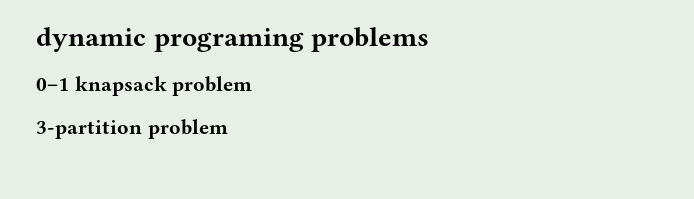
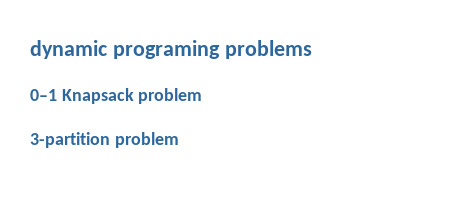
[74,76,167,96] knapsack -> [61,88,134,104] Knapsack

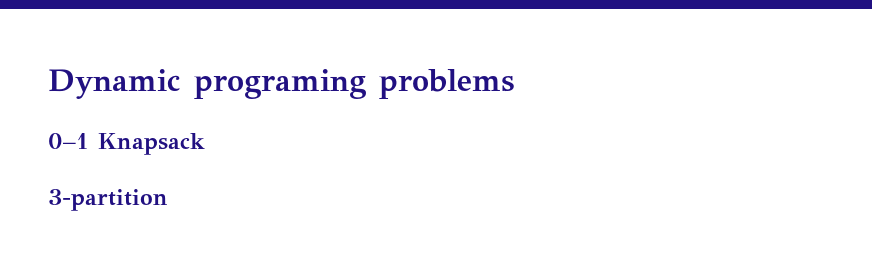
[30,40,107,59] dynamic -> [48,69,181,99] Dynamic
[138,88,203,104] problem -> (205, 144) none
[114,132,179,148] problem -> (168, 200) none

